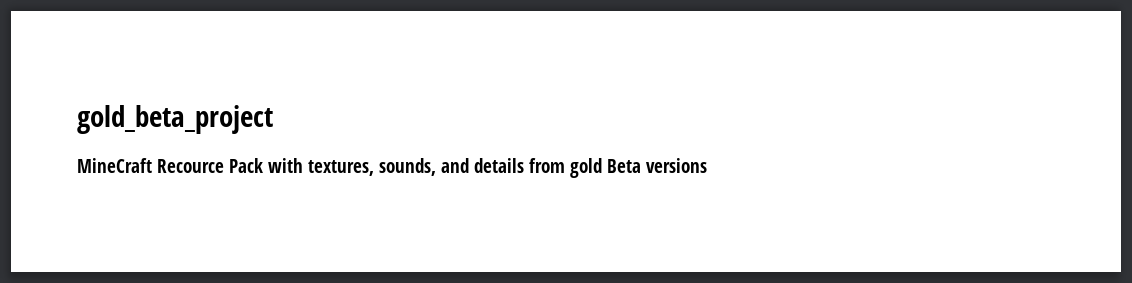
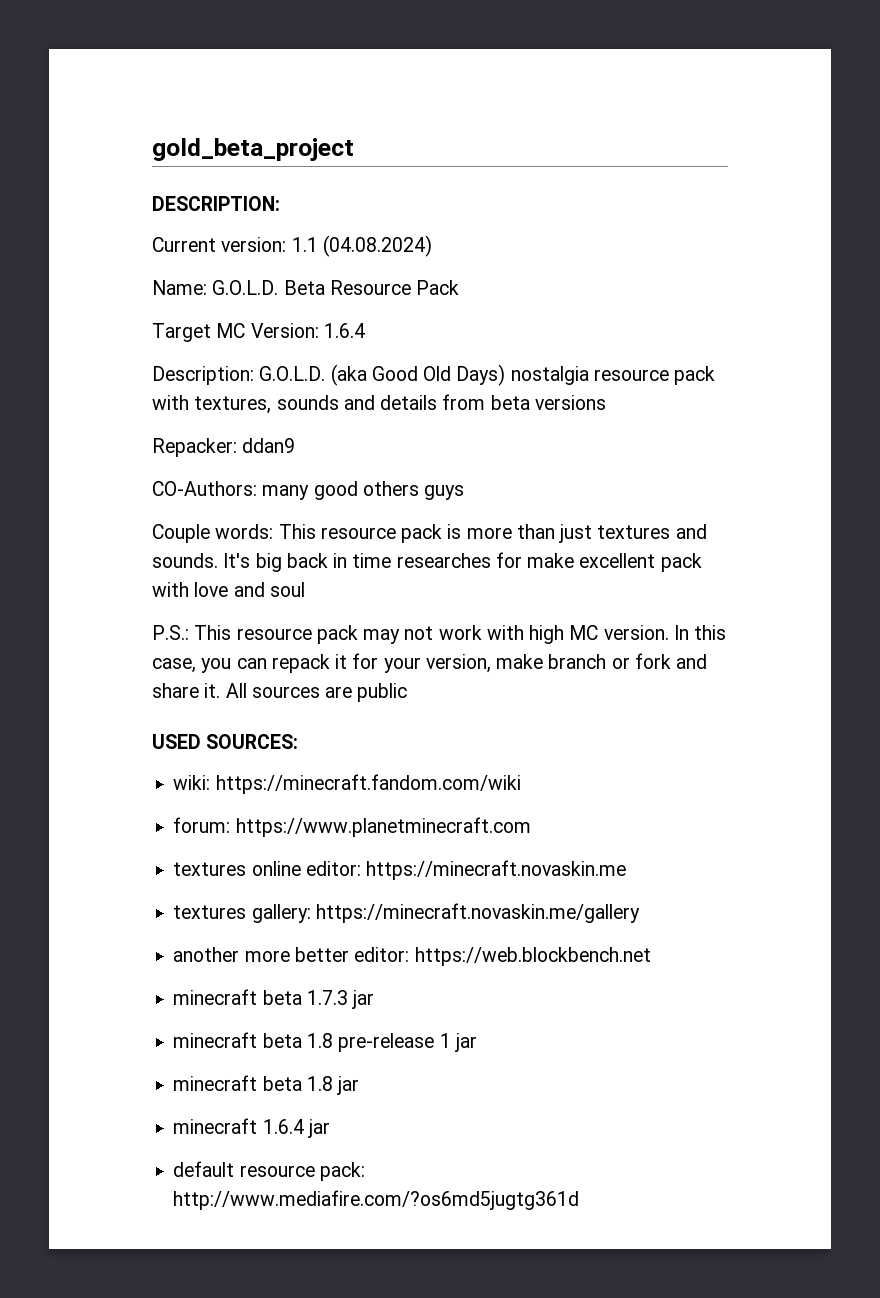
[77,158,263,173] MineCraft Recource Pack -> [152,196,280,211] [152,235,432,257] [152,280,460,295] [152,323,365,342] [152,364,716,386] DESCRIPTION: // Current version: 1.1 (04.08.2024) // Name: G.O.L.D. Beta Resource Pack // Target MC Version: 1.6.4 // Description: G.O.L.D. (aka Good Old Days) nostalgia resource pack
[379,158,436,176] sounds, -> [276,395,339,410] sounds
[570,158,641,178] gold Beta -> [490,395,530,410] beta
(707, 165) none -> [152,438,296,457] [152,481,465,500] [152,524,707,543] [152,552,702,572] [152,582,305,597] [152,625,727,644] [152,653,708,673] [152,683,408,702] [152,734,299,749] [173,774,521,794] [173,817,531,837] [173,860,627,880] [173,903,640,923] [173,947,651,966] [173,989,375,1009] [173,1032,477,1052] [173,1075,360,1095] [173,1118,330,1138] [173,1161,365,1181] [173,1190,580,1210] // Repacker: ddan9 // CO-Authors: many good others guys // Couple words: This resource pack is more than just textures and sounds. It's big back in time researches for make excellent pack with love and soul // P.S.: This resource pack may not work with high MC version. In this case, you can repack it for your version, make branch or fork and share it. All sources are public // USED SOURCES: // wiki: https://minecraft.fandom.com/wiki // forum: https://www.planetminecraft.com // textures online editor: https://minecraft.novaskin.me // textures gallery: https://minecraft.novaskin.me/gallery // another more better editor: https://web.blockbench.net // minecraft beta 1.7.3 jar // minecraft beta 1.8 pre-release 1 jar // minecraft beta 1.8 jar // minecraft 1.6.4 jar // default resource pack: http://www.mediafire.com/?os6md5jugtg361d

